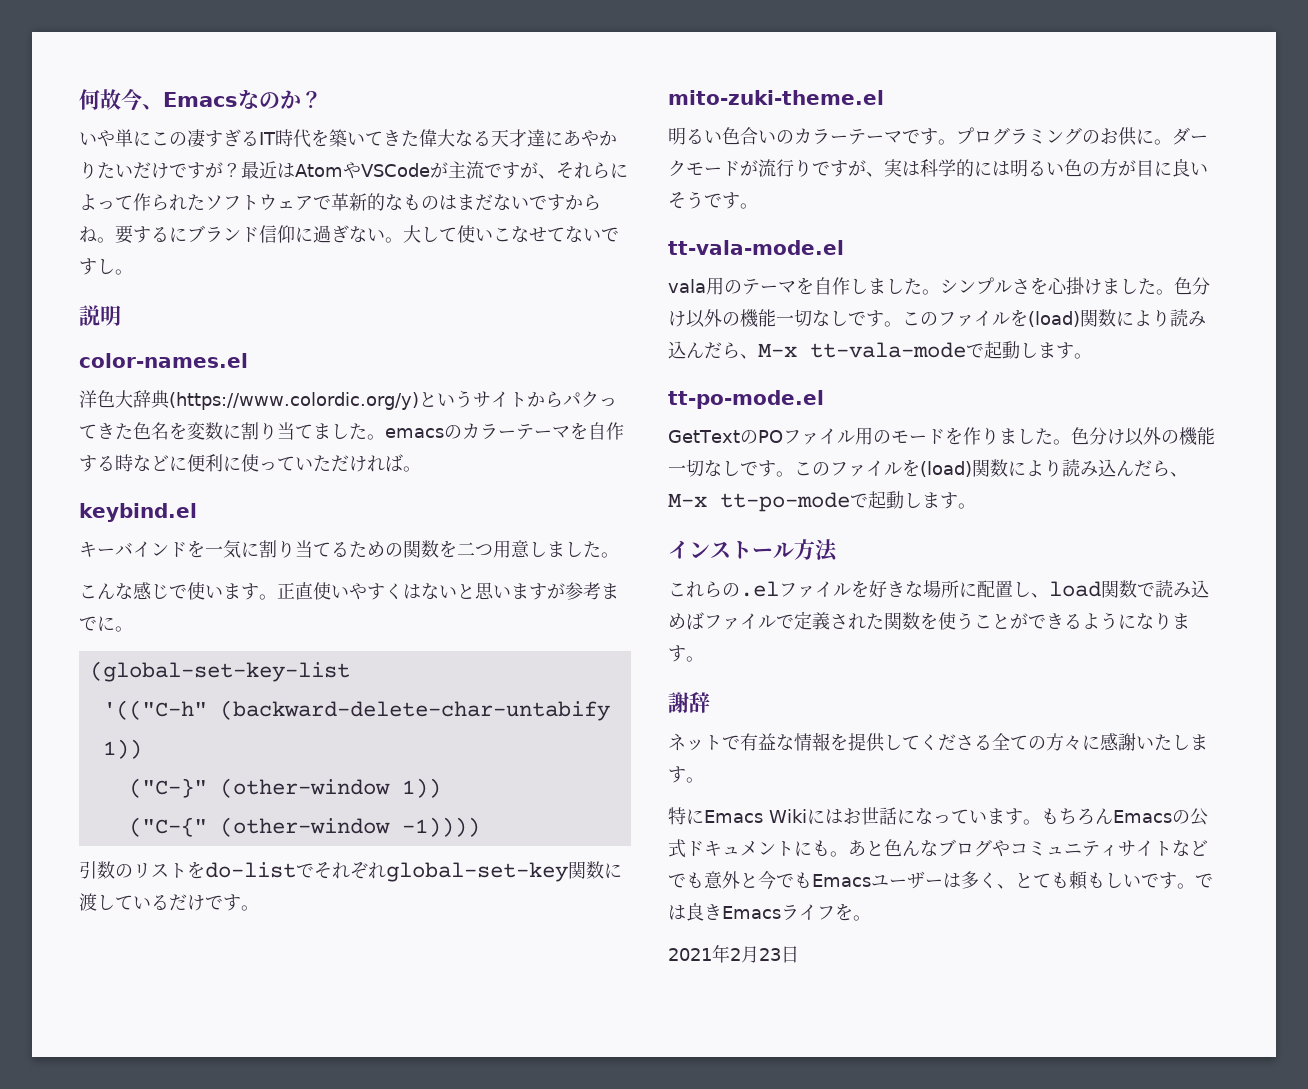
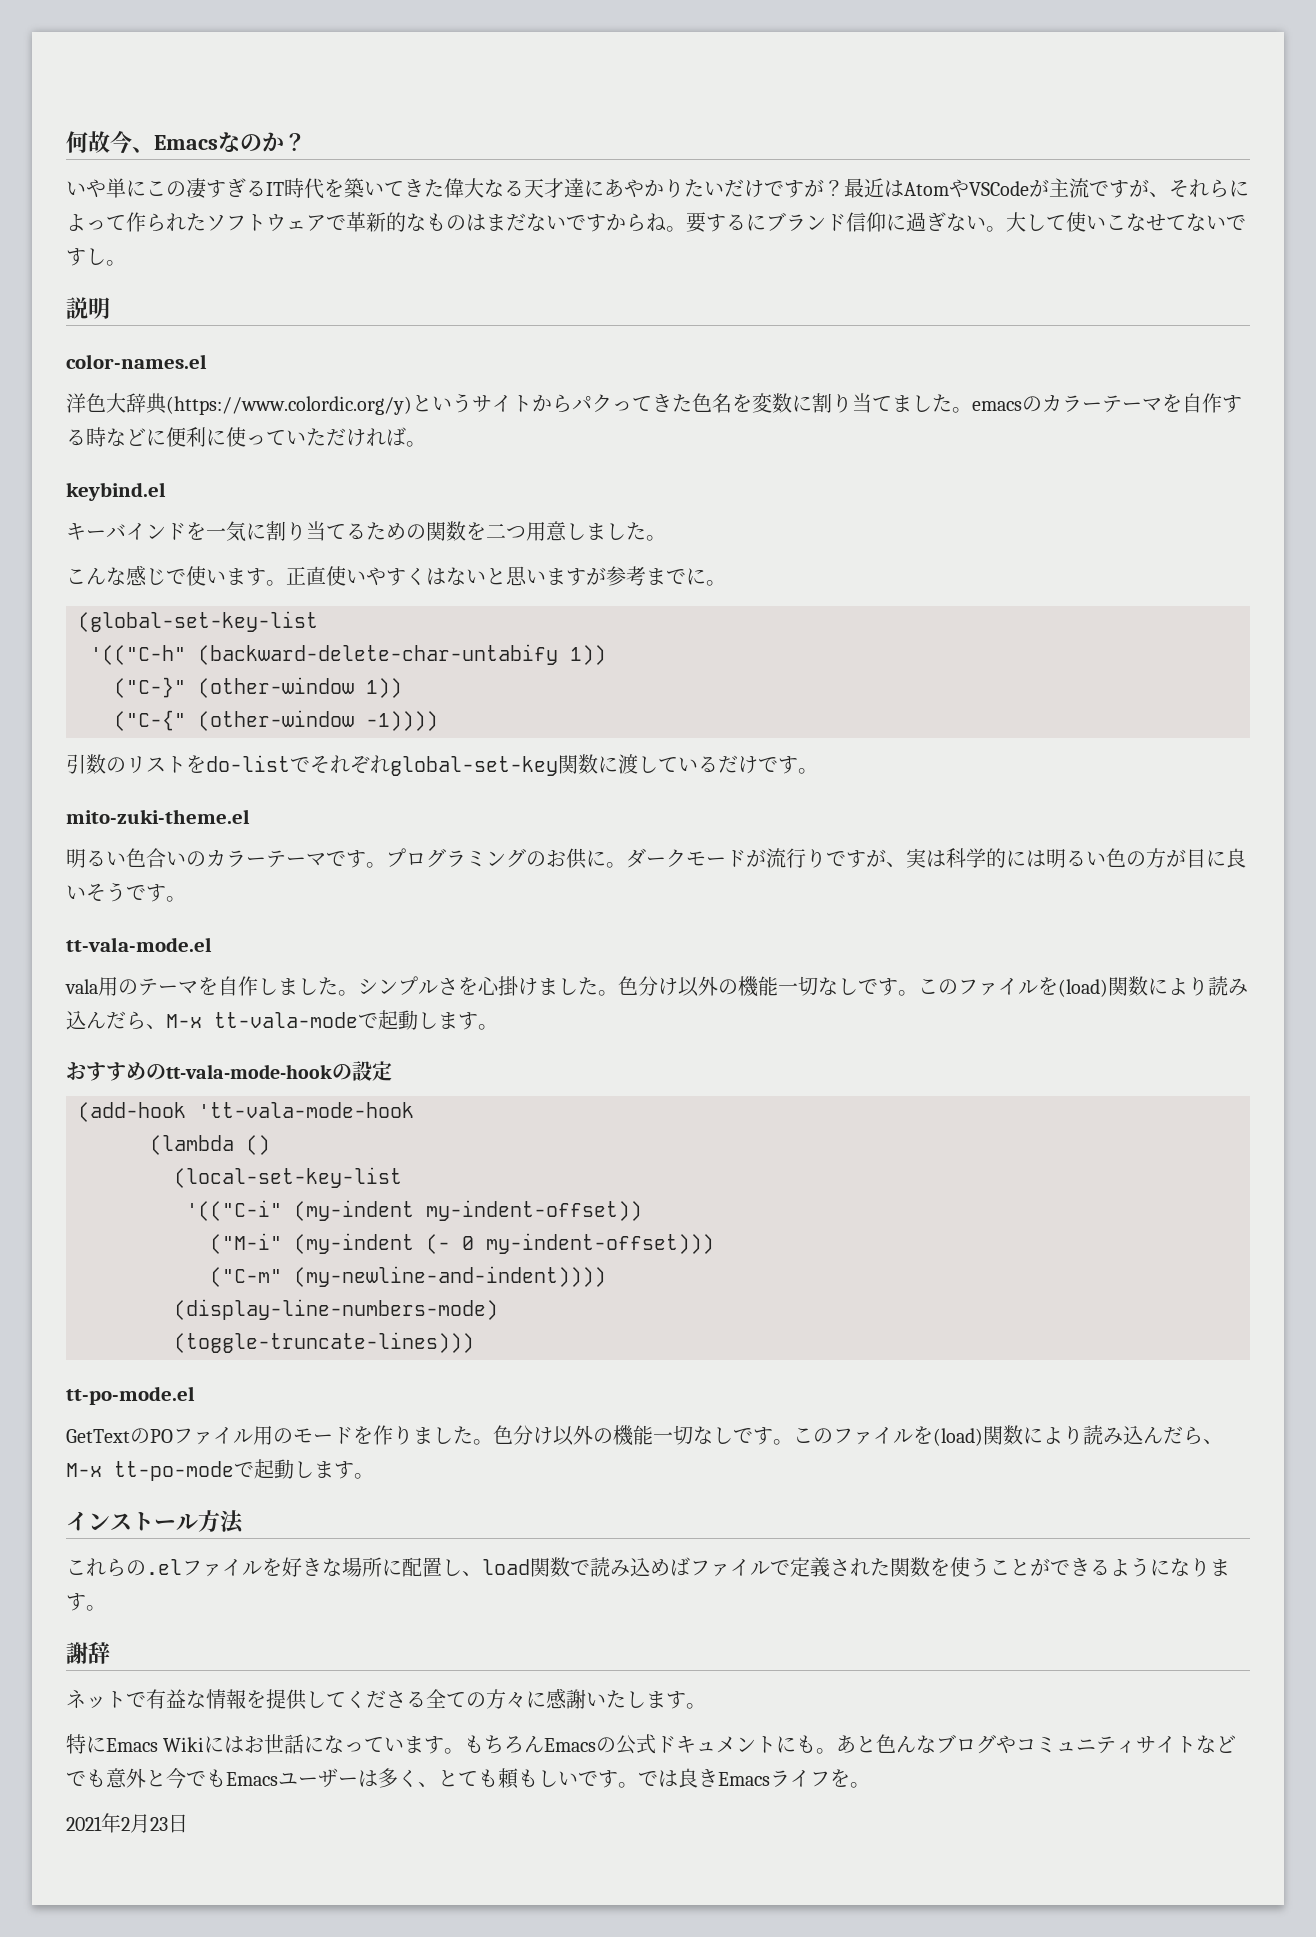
(1092, 356) none -> [66,1061,392,1081] [78,1102,414,1122] [150,1135,270,1155] [174,1167,402,1188] [186,1200,642,1221] [210,1233,714,1254] [210,1266,606,1287] [174,1299,498,1320] [174,1332,474,1353] // おすすめのtt-vala-mode-hookの設定 // (add-hook 'tt-vala-mode-hook // (lambda () // (local-set-key-list // '(("C-i" (my-indent my-indent-offset)) // ("M-i" (my-indent (- 0 my-indent-offset))) // ("C-m" (my-newline-and-indent)))) // (display-line-numbers-mode) // (toggle-truncate-lines)))

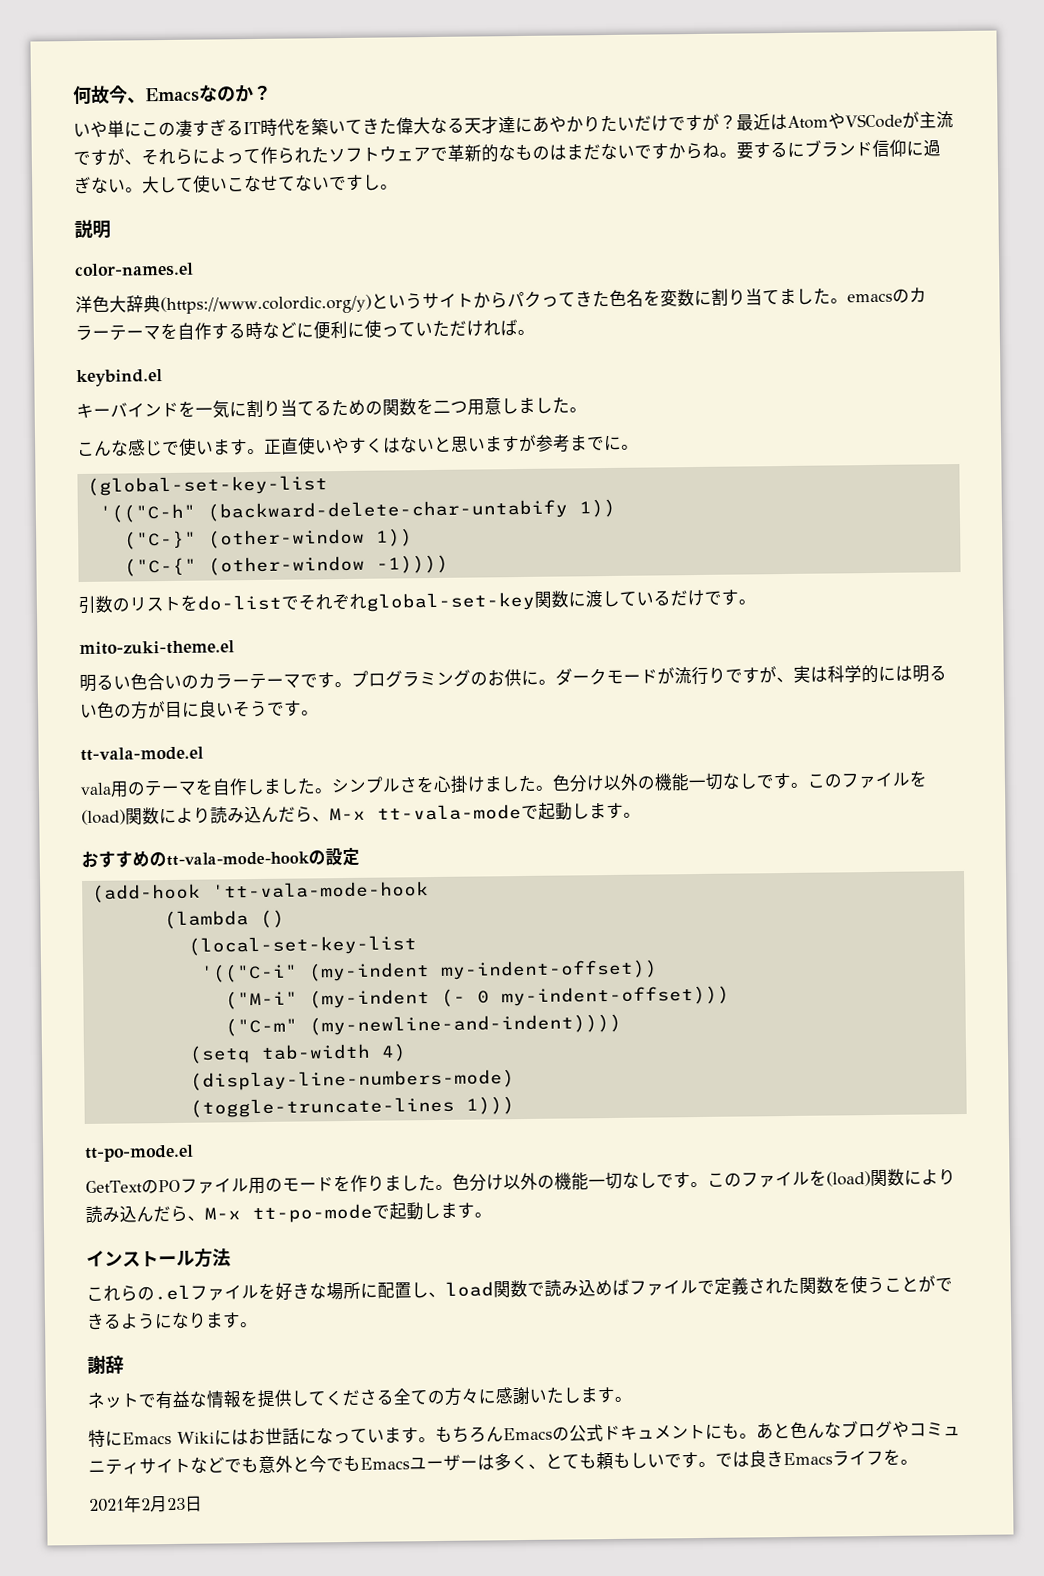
(606, 1276) none -> [188,1043,407,1064] // (setq tab-width 4)
[174,1332,474,1353] (toggle-truncate-lines))) -> [189,1096,515,1118] (toggle-truncate-lines 1)))

